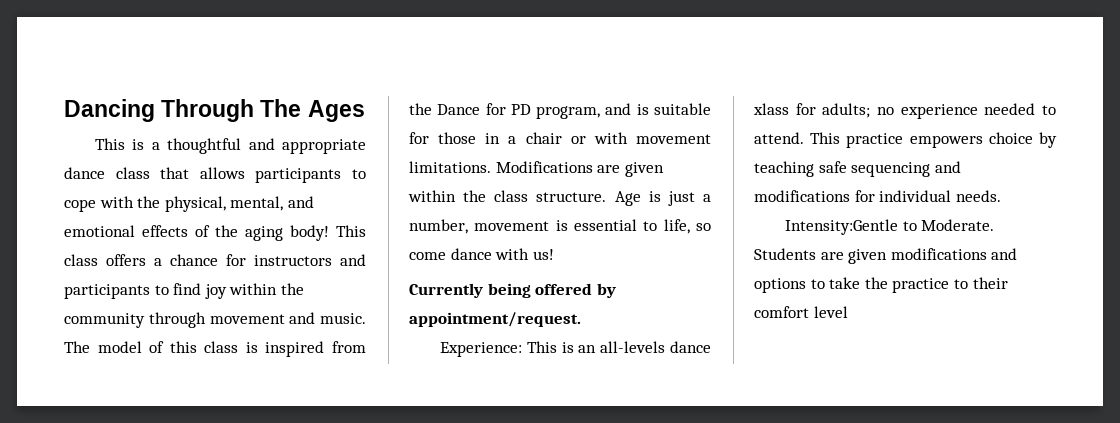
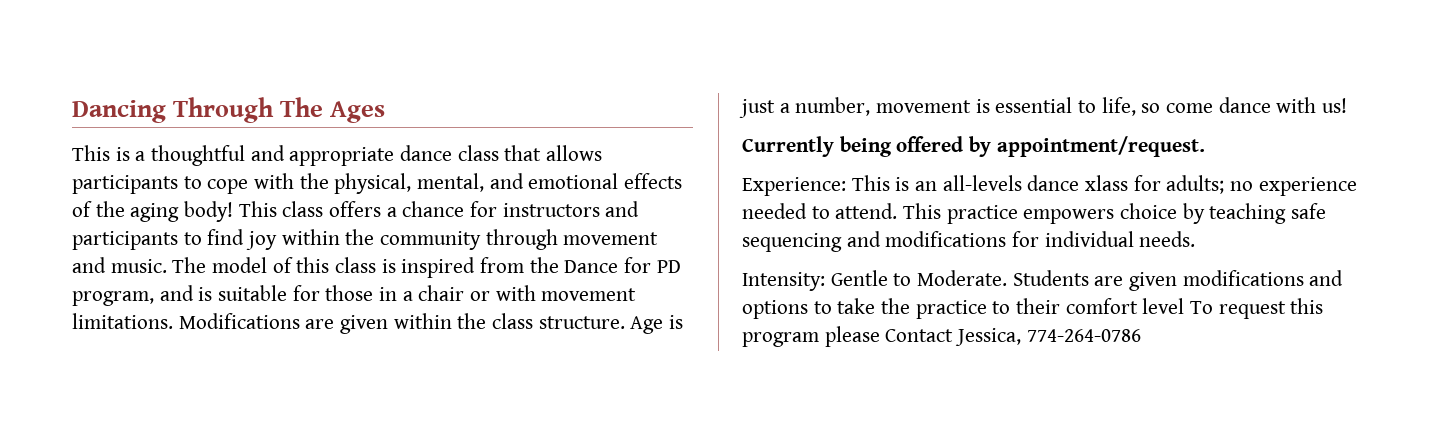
[784,219,898,235] Intensity:Gentle -> [742,270,888,291] Intensity: Gentle
(848, 312) none -> [1190,298,1324,319] [742,326,1141,347] To request this program please Contact Jessica, 774-264-0786

